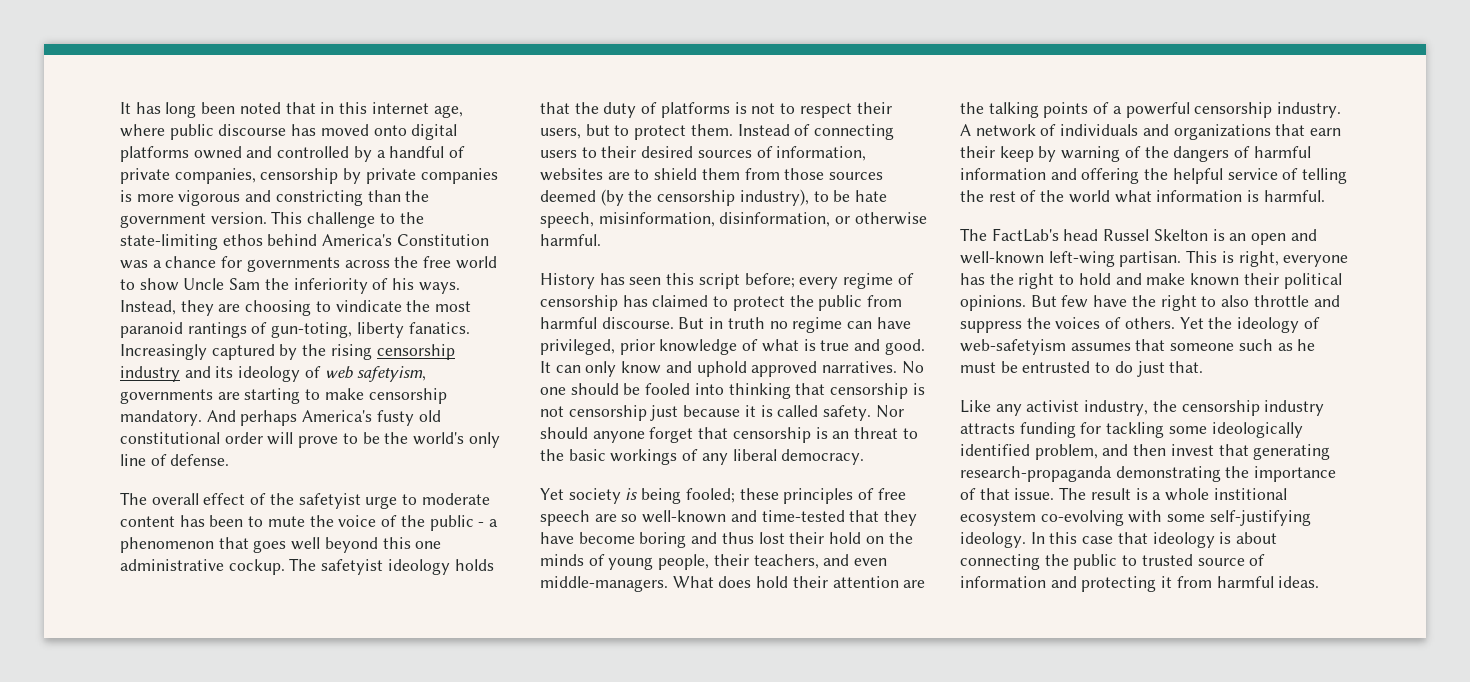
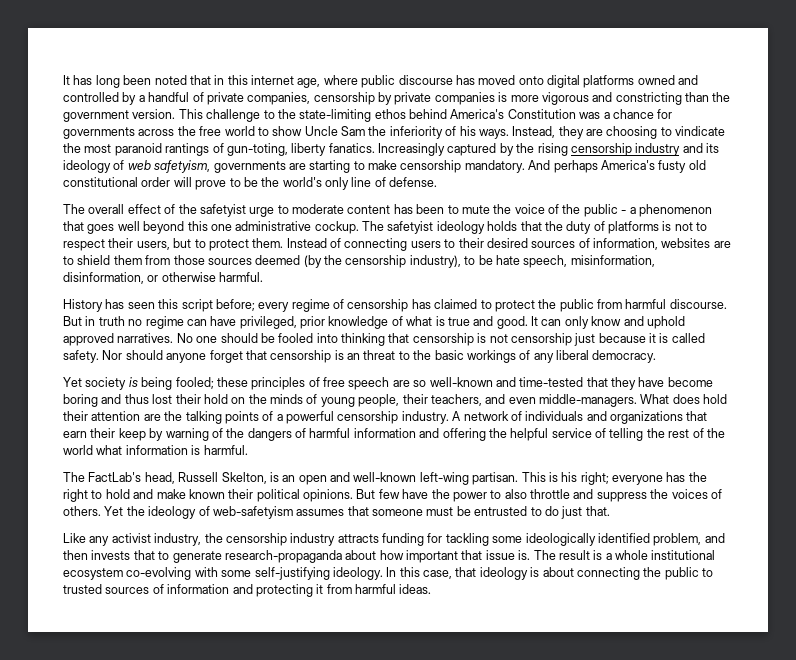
[1063,229,1208,241] head Russel Skelton -> [144,472,267,484] head, Russell Skelton,
[1238,251,1279,267] right, -> [561,472,609,485] his right;
[1160,295,1197,311] right -> [452,492,487,502] power
[1238,339,1316,351] such as he -> (423, 512) none
[1170,444,1331,460] [960,466,1337,482] [960,488,1055,500] invest that generating research-propaganda demonstrating the importance of that issue. -> [91,550,531,563] invests that to generate research-propaganda about how important that issue is.
[1213,488,1287,500] institional -> [651,550,716,560] institutional
[1082,536,1114,544] case -> [423,570,452,579] case,
[1197,558,1245,566] source -> [105,587,150,594] sources

